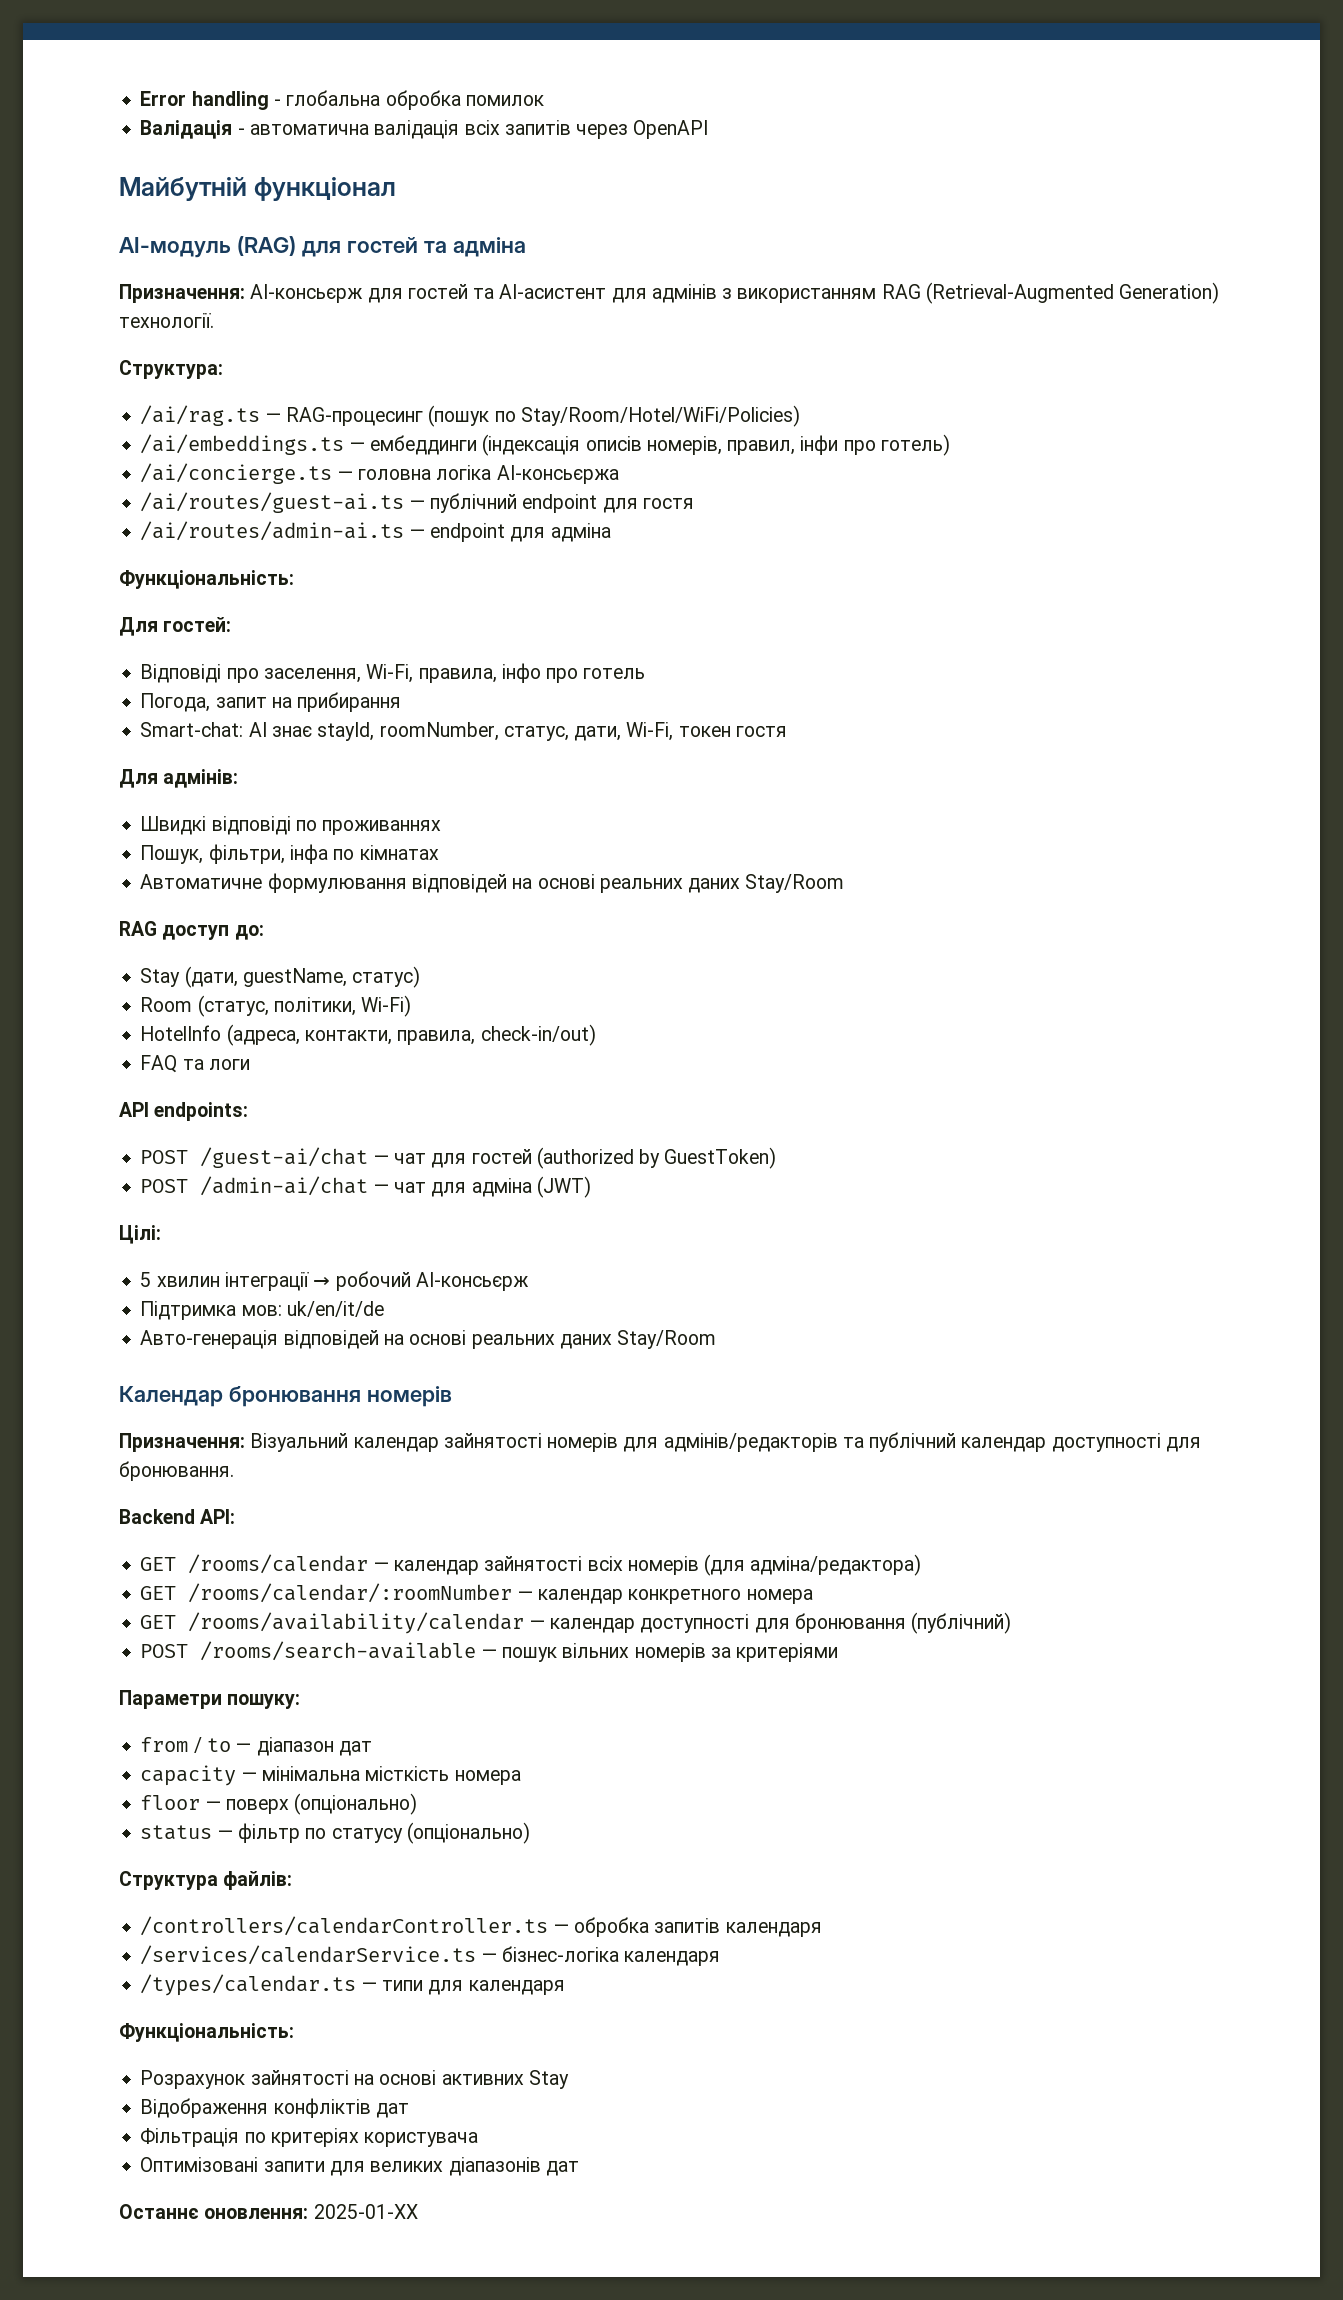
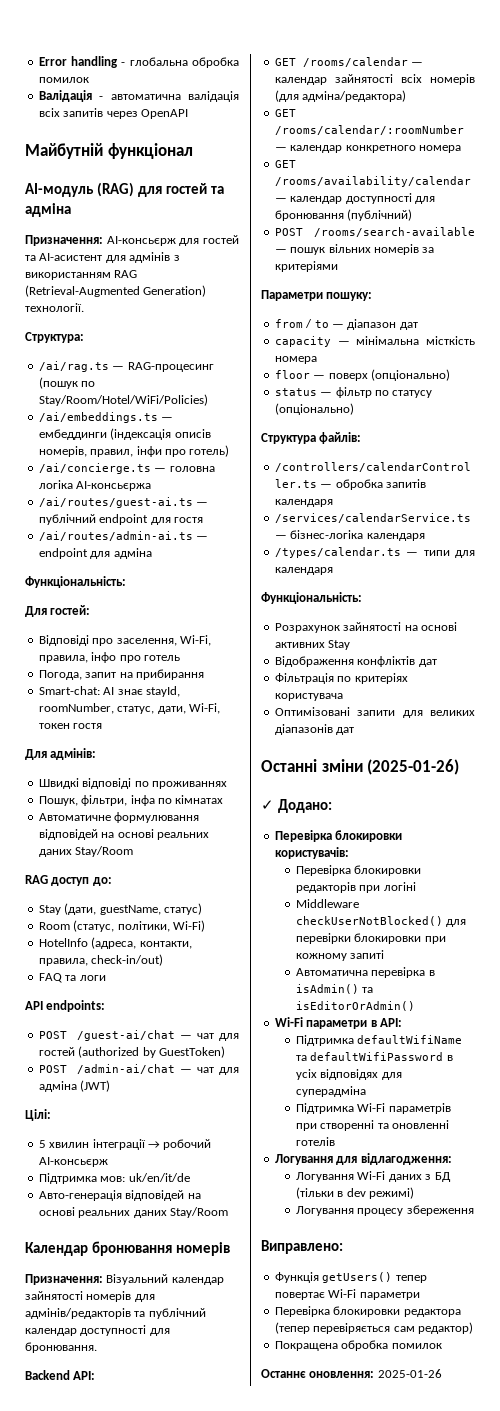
(579, 2168) none -> [261,759,460,775] [261,799,332,813] [274,830,403,842] [274,847,349,859] [296,865,422,876] [296,882,416,893] [296,899,360,908] [296,916,467,927] [296,933,446,944] [296,950,385,961] [296,967,435,978] [296,984,374,994] [296,1001,416,1011] [274,1017,402,1029] [296,1035,463,1046] [296,1052,453,1061] [296,1069,402,1080] [296,1086,367,1097] [296,1103,451,1114] [296,1120,450,1131] [296,1137,336,1146] [274,1153,452,1165] [296,1171,451,1182] [296,1187,415,1199] [296,1205,474,1216] [261,1240,343,1254] [274,1272,427,1283] [274,1289,420,1300] [274,1306,461,1317] [274,1322,473,1334] [274,1340,442,1351] // Останні зміни (2025-01-26) // ✓ Додано: // Перевірка блокировки користувачів: // Перевірка блокировки редакторів при логіні // Middleware checkUserNotBlocked() для перевірки блокировки при кожному запиті // Автоматична перевірка в isAdmin() та isEditorOrAdmin() // Wi-Fi параметри в API: // Підтримка defaultWifiName та defaultWifiPassword в усіх відповідях для суперадміна // Підтримка Wi-Fi параметрів при створенні та оновленні готелів // Логування для відлагодження: // Логування Wi-Fi даних з БД (тільки в dev режимі) // Логування процесу збереження // Виправлено: // Функція getUsers() тепер повертає Wi-Fi параметри // Перевірка блокировки редактора (тепер перевіряється сам редактор) // Покращена обробка помилок
[313,2204,418,2219] 2025-01-XX -> [377,1369,442,1378] 2025-01-26

